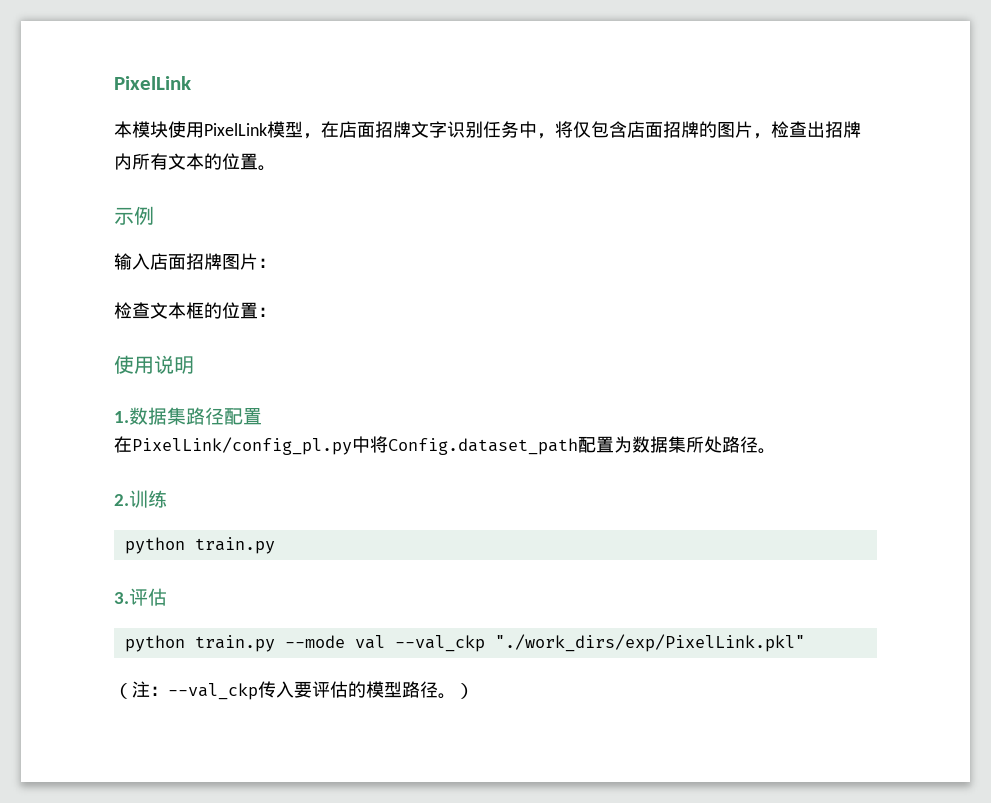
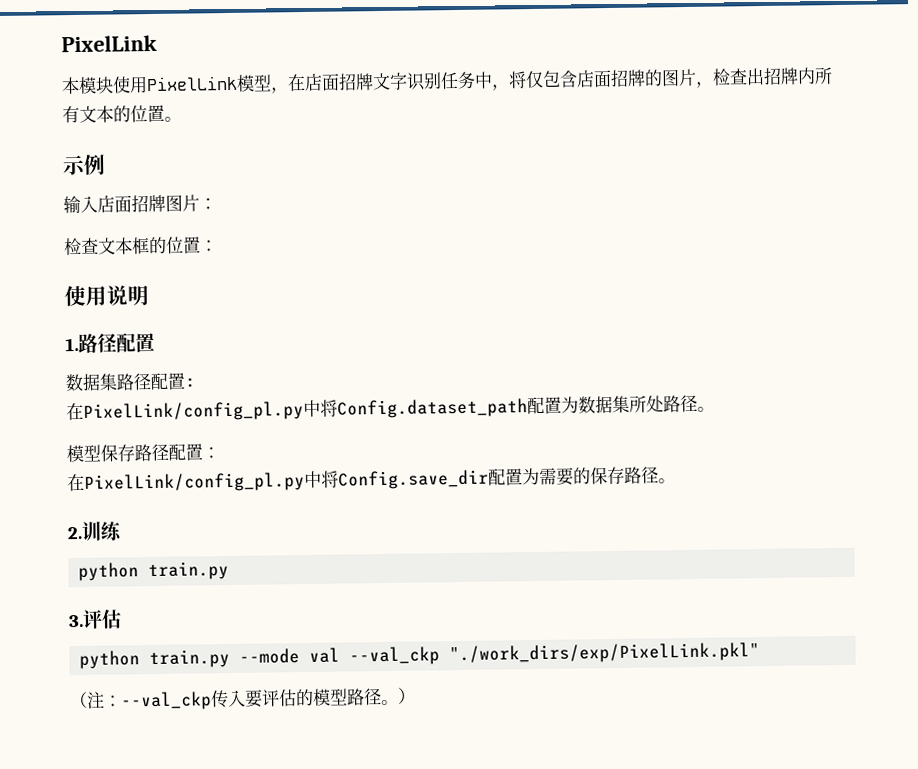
(129, 417) none -> [78,332,155,353] 路径配置 //
(262, 416) none -> [184,378,196,388] :
(776, 451) none -> [66,443,220,463] [67,466,676,493] // 模型保存路径配置： // 在PixelLink/config_pl.py中将Config.save_dir配置为需要的保存路径。

